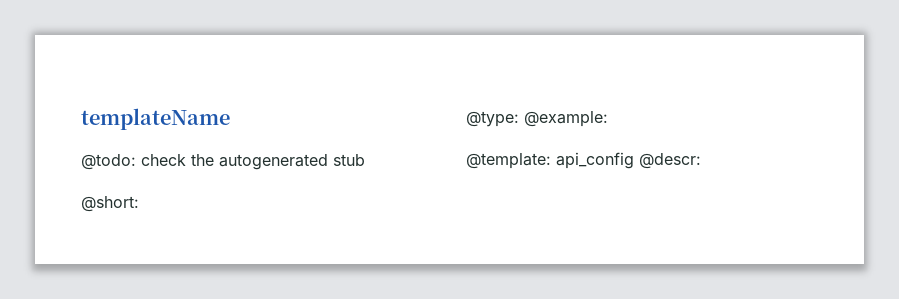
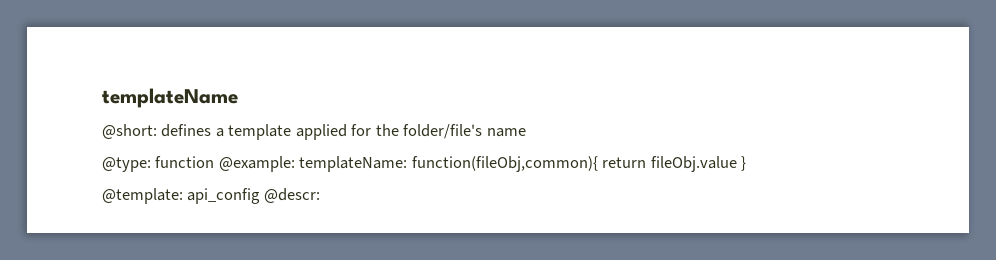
[81,154,365,170] [81,196,139,212] @todo: check the autogenerated stub // @short: -> [102,124,526,140] @short: defines a template applied for the folder/file's name
(519, 119) none -> [155,156,215,168] function
(608, 119) none -> [299,156,747,172] templateName: function(fileObj,common){ return fileObj.value }

